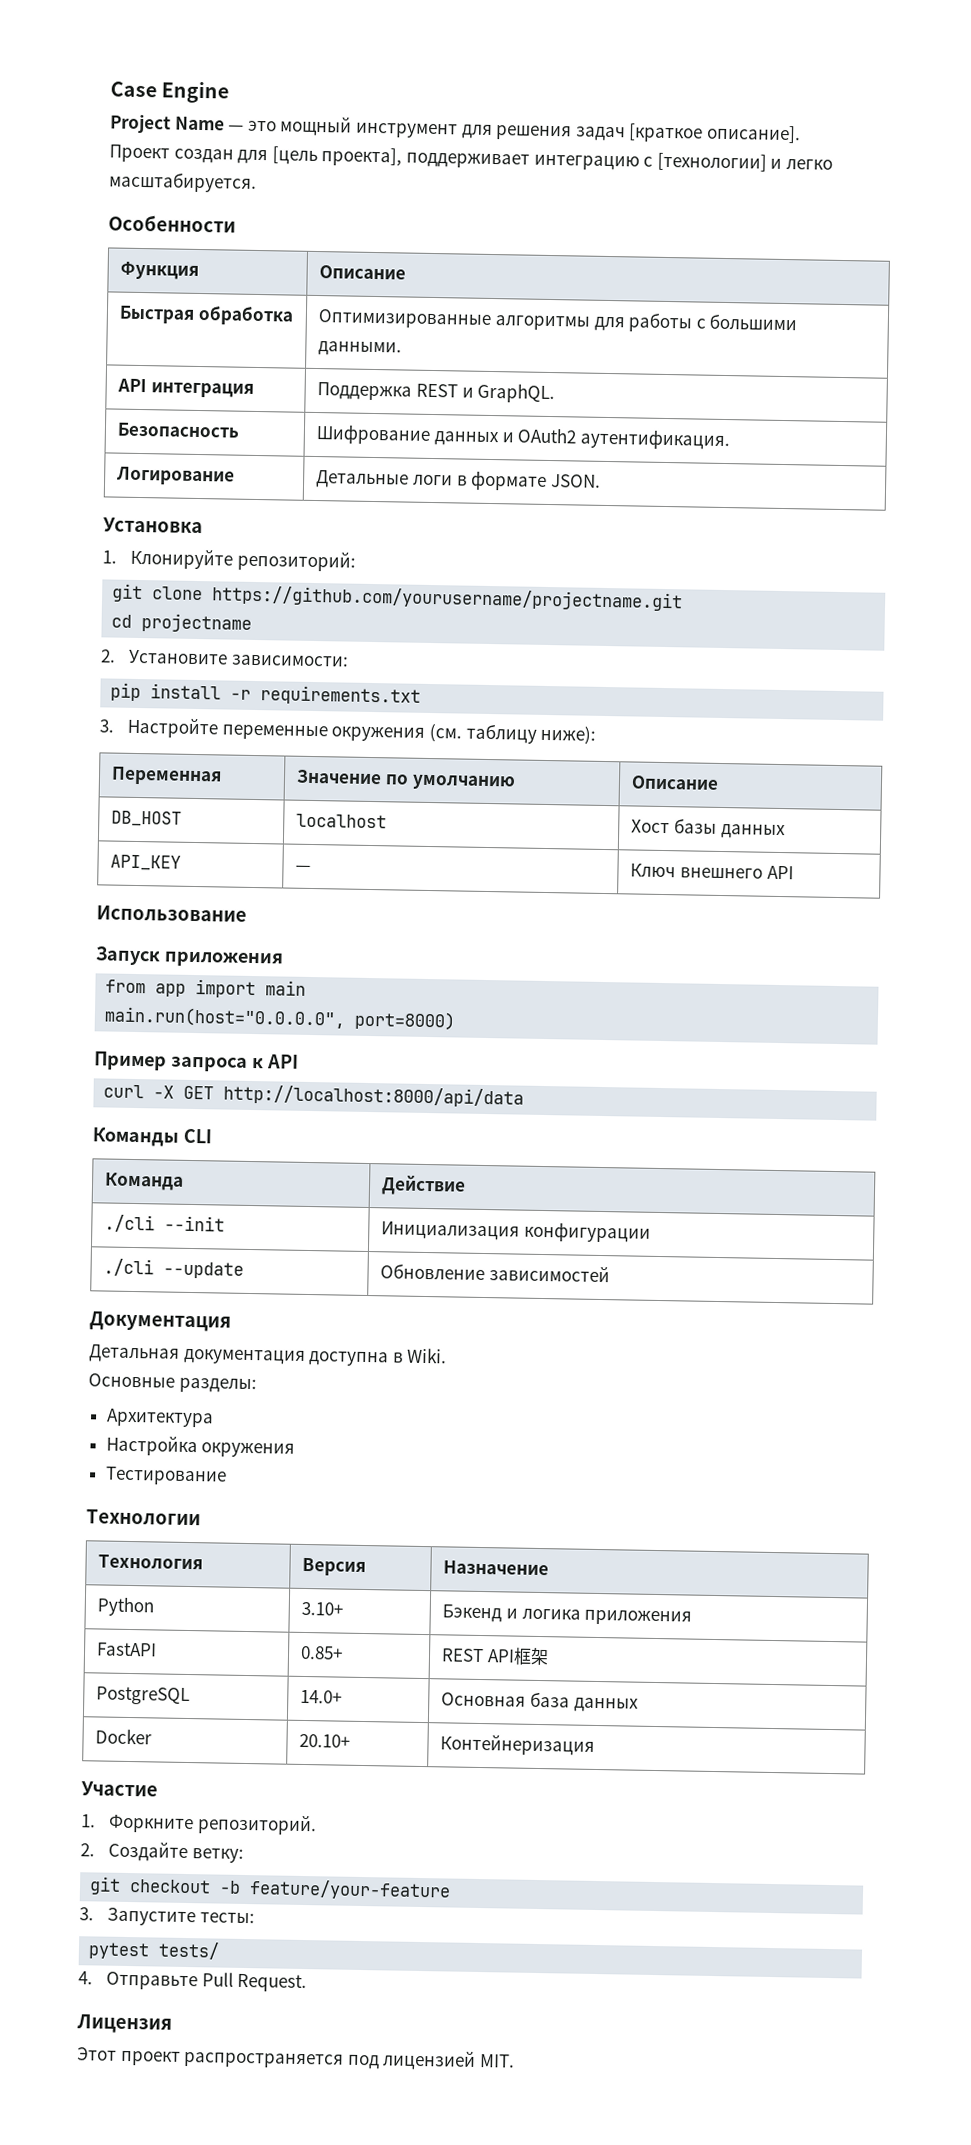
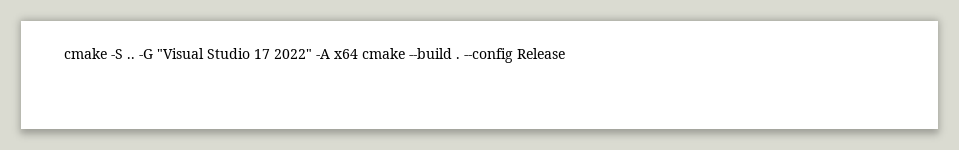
[110,81,230,104] [110,114,801,144] [109,144,833,172] [109,171,257,193] [108,214,236,233] [120,261,200,280] [319,265,407,280] [119,304,294,326] [318,309,798,333] [318,341,403,357] [117,378,254,398] [317,382,556,404] [117,422,241,438] [316,424,731,451] [116,466,236,486] [315,470,601,491] [103,517,203,534] [102,548,356,572] [112,583,684,612] [111,613,253,633] [100,649,349,667] [110,682,422,706] [99,717,597,745] [111,766,223,786] [296,769,516,791] [631,775,720,790] [111,810,183,827] [296,813,388,829] [631,818,786,840] [110,854,182,871] [295,864,312,871] [630,863,794,880] [96,905,247,922] [95,946,284,968] [105,979,307,999] [104,1006,457,1031] [93,1051,299,1072] [103,1084,525,1108] [92,1127,212,1147] [104,1172,185,1191] [381,1175,467,1196] [104,1214,226,1233] [381,1221,651,1243] [103,1258,245,1279] [380,1263,610,1283] [89,1311,231,1332] [89,1344,448,1367] [88,1373,257,1394] [105,1408,214,1428] [105,1435,296,1458] [104,1466,227,1486] [86,1509,201,1526] [98,1554,204,1570] [302,1557,367,1577] [443,1560,550,1576] [97,1596,155,1617] [301,1601,344,1616] [442,1604,693,1626] [96,1642,158,1657] [300,1645,344,1660] [441,1647,549,1666] [96,1686,191,1706] [300,1689,343,1704] [441,1691,639,1713] [95,1728,153,1745] [299,1733,351,1748] [440,1734,596,1756] [81,1781,158,1797] [81,1814,317,1836] [80,1841,244,1863] [89,1876,452,1901] [79,1907,255,1927] [88,1941,221,1960] [78,1971,308,1993] [76,2014,172,2034] [77,2047,515,2071] Case Engine // Project Name — это мощный инструмент для решения задач [краткое описание]. // Проект создан для [цель проекта], поддерживает интеграцию с [технологии] и легко масштабируется. // Особенности // Функция | Описание // Быстрая обработка | Оптимизированные алгоритмы для работы с большими данными. // API интеграция | Поддержка REST и GraphQL. // Безопасность | Шифрование данных и OAuth2 аутентификация. // Логирование | Детальные логи в формате JSON. // Установка // 1. Клонируйте репозиторий: // git clone https://github.com/yourusername/projectname.git // cd projectname // 2. Установите зависимости: // pip install -r requirements.txt // 3. Настройте переменные окружения (см. таблицу ниже): // Переменная | Значение по умолчанию | Описание // DB_HOST | localhost | Хост базы данных // API_KEY | — | Ключ внешнего API // Использование // Запуск приложения // from app import main // main.run(host="0.0.0.0", port=8000) // Пример запроса к API // curl -X GET http://localhost:8000/api/data // Команды CLI // Команда | Действие // ./cli --init | Инициализация конфигурации // ./cli --update | Обновление зависимостей // Документация // Детальная документация доступна в Wiki. // Основные разделы: // Архитектура // Настройка окружения // Тестирование // Технологии // Технология | Версия | Назначение // Python | 3.10+ | Бэкенд и логика приложения // FastAPI | 0.85+ | REST API框架 // PostgreSQL | 14.0+ | Основная база данных // Docker | 20.10+ | Контейнеризация // Участие // 1. Форкните репозиторий. // 2. Создайте ветку: // git checkout -b feature/your-feature // 3. Запустите тесты: // pytest tests/ // 4. Отправьте Pull Request. // Лицензия // Этот проект распространяется под лицензией MIT. -> [64,48,565,63] cmake -S .. -G "Visual Studio 17 2022" -A x64 cmake --build . --config Release

